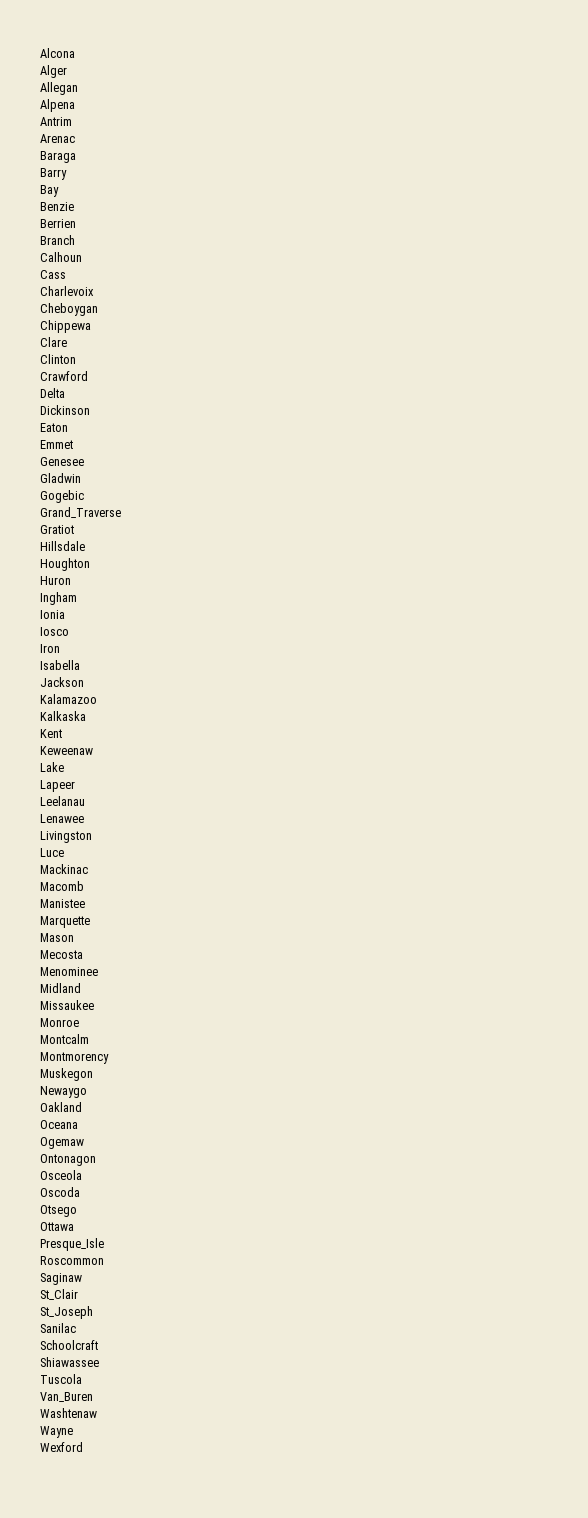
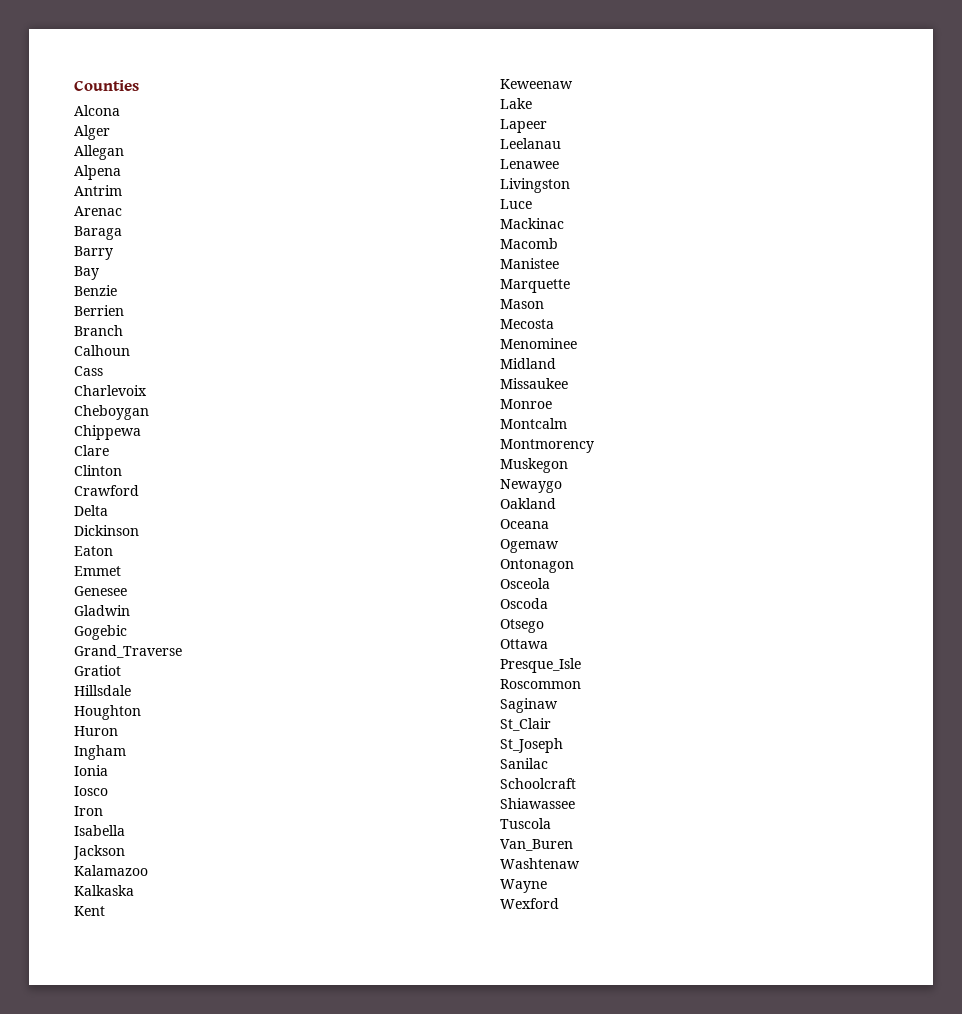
(40, 53) none -> [74,80,139,91] Counties //

